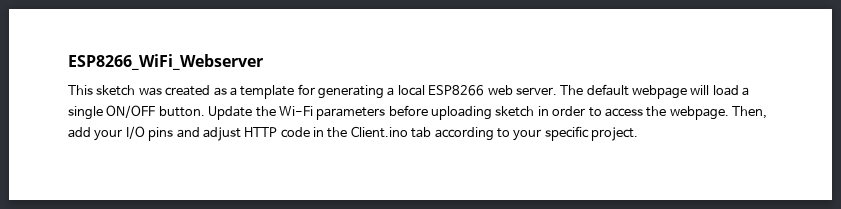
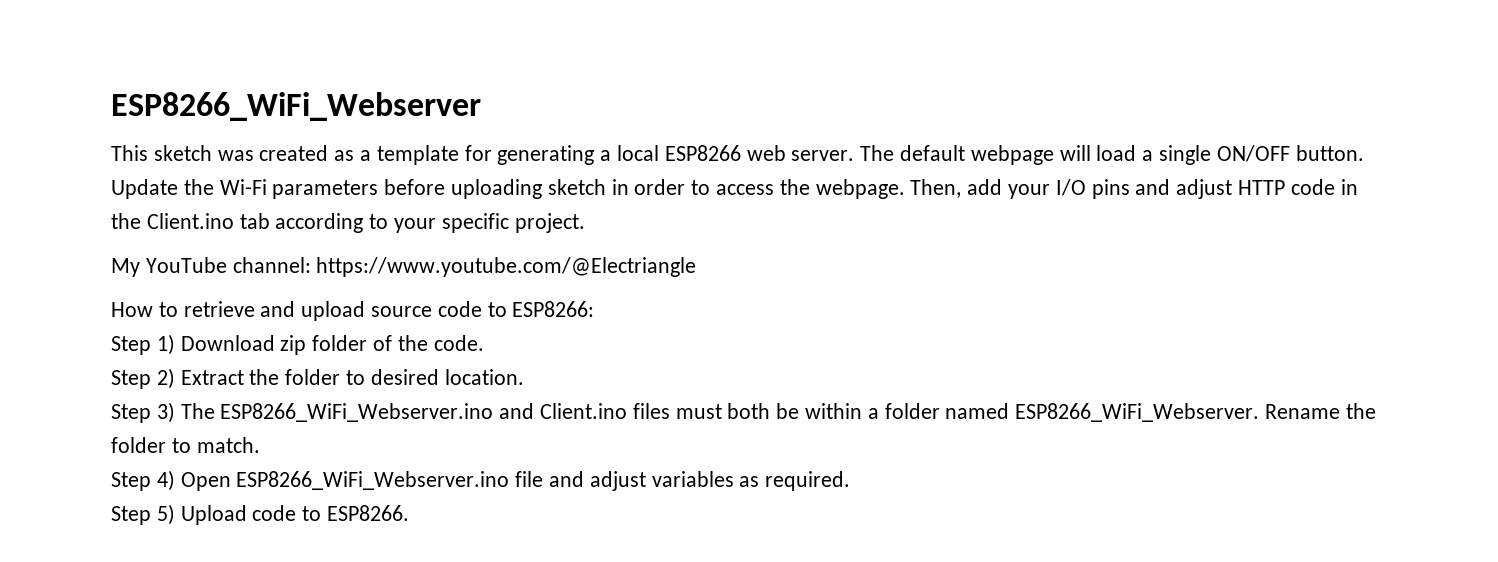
(638, 134) none -> [111,257,697,277] [111,301,595,321] [111,334,484,355] [111,368,524,389] [111,402,1376,423] [111,437,260,453] [111,470,851,491] [111,504,410,525] // My YouTube channel: https://www.youtube.com/@Electriangle // How to retrieve and upload source code to ESP8266: // Step 1) Download zip folder of the code. // Step 2) Extract the folder to desired location. // Step 3) The ESP8266_WiFi_Webserver.ino and Client.ino files must both be within a folder named ESP8266_WiFi_Webserver. Rename the folder to match. // Step 4) Open ESP8266_WiFi_Webserver.ino file and adjust variables as required. // Step 5) Upload code to ESP8266.

